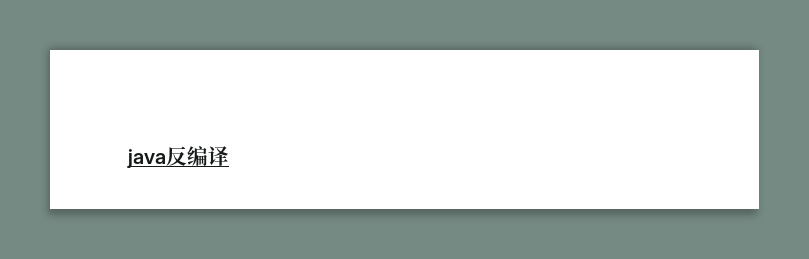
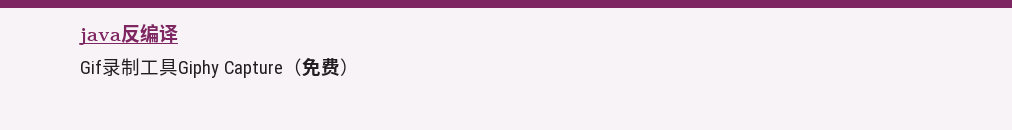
(229, 156) none -> [80,57,359,78] // Gif录制工具Giphy Capture（免费）

